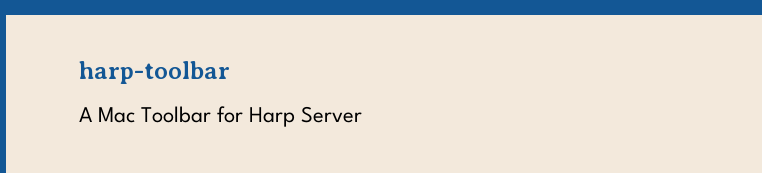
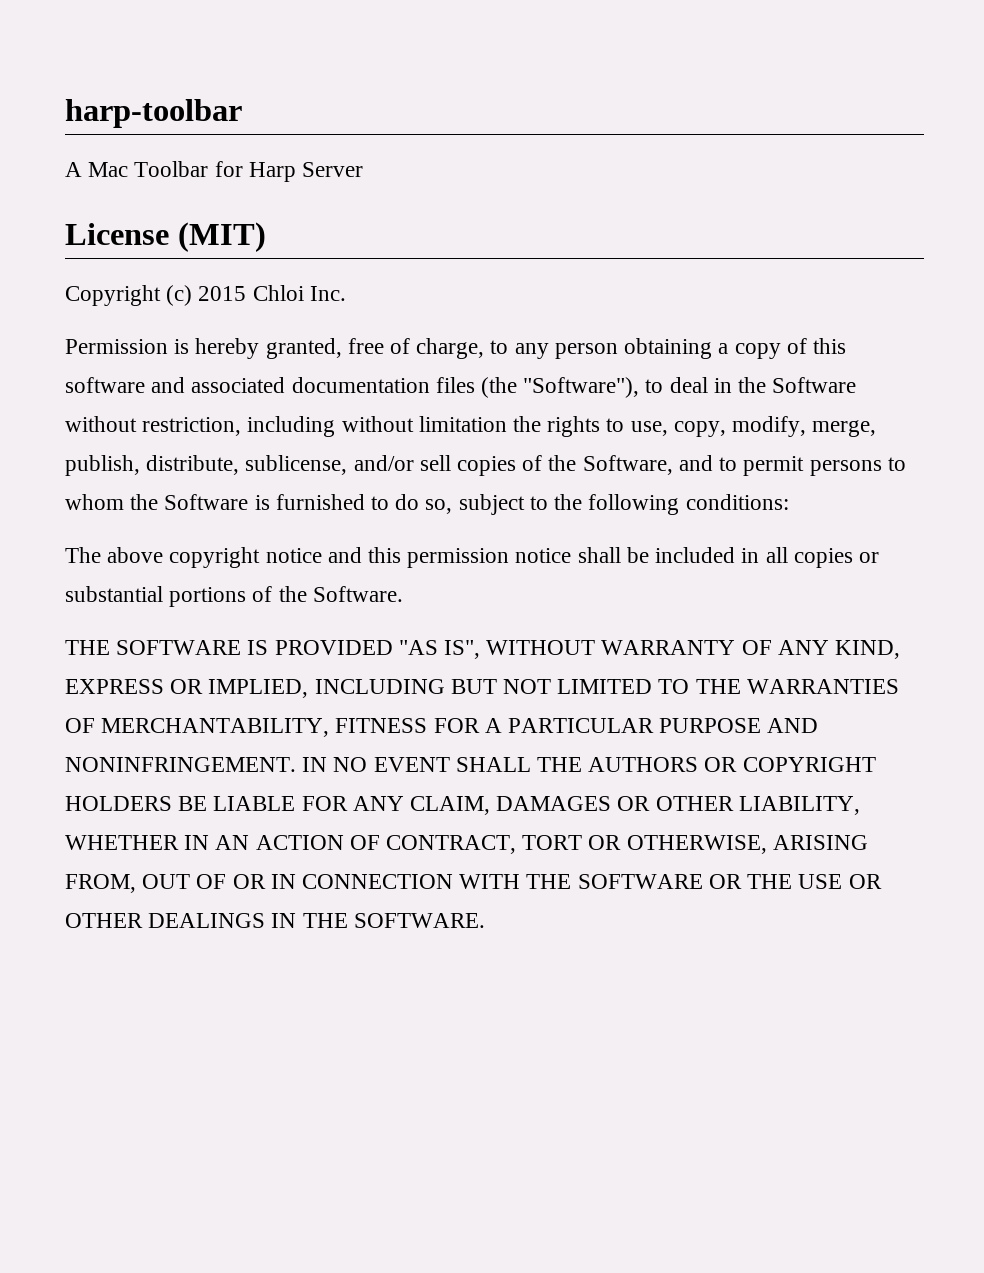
(363, 114) none -> [65,222,266,252] [65,285,346,306] [65,338,846,359] [65,377,857,398] [65,416,877,437] [65,455,906,476] [65,494,789,515] [65,547,879,568] [65,586,403,607] [65,640,901,659] [65,679,899,698] [65,718,819,737] [65,757,876,772] [65,796,860,815] [65,835,868,854] [65,874,882,893] [65,913,485,928] // License (MIT) // Copyright (c) 2015 Chloi Inc. // Permission is hereby granted, free of charge, to any person obtaining a copy of this software and associated documentation files (the "Software"), to deal in the Software without restriction, including without limitation the rights to use, copy, modify, merge, publish, distribute, sublicense, and/or sell copies of the Software, and to permit persons to whom the Software is furnished to do so, subject to the following conditions: // The above copyright notice and this permission notice shall be included in all copies or substantial portions of the Software. // THE SOFTWARE IS PROVIDED "AS IS", WITHOUT WARRANTY OF ANY KIND, EXPRESS OR IMPLIED, INCLUDING BUT NOT LIMITED TO THE WARRANTIES OF MERCHANTABILITY, FITNESS FOR A PARTICULAR PURPOSE AND NONINFRINGEMENT. IN NO EVENT SHALL THE AUTHORS OR COPYRIGHT HOLDERS BE LIABLE FOR ANY CLAIM, DAMAGES OR OTHER LIABILITY, WHETHER IN AN ACTION OF CONTRACT, TORT OR OTHERWISE, ARISING FROM, OUT OF OR IN CONNECTION WITH THE SOFTWARE OR THE USE OR OTHER DEALINGS IN THE SOFTWARE.

